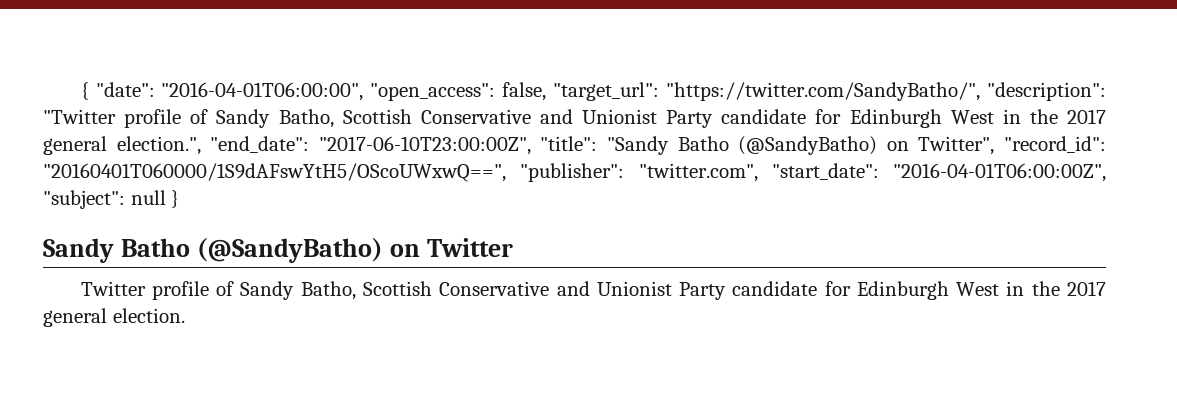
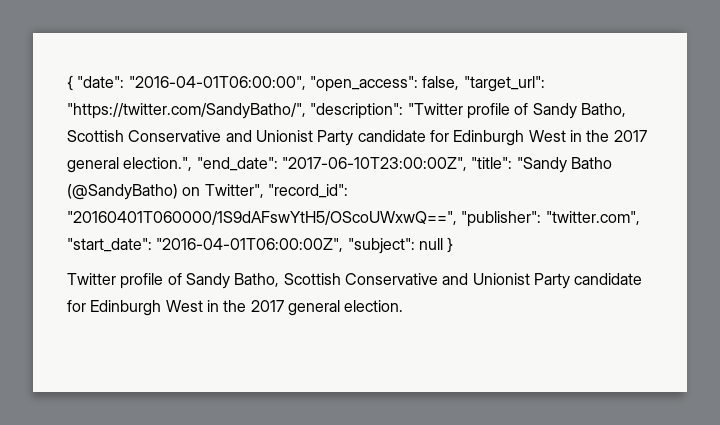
[43,238,514,263] // Sandy Batho (@SandyBatho) on Twitter -> (454, 245) none

